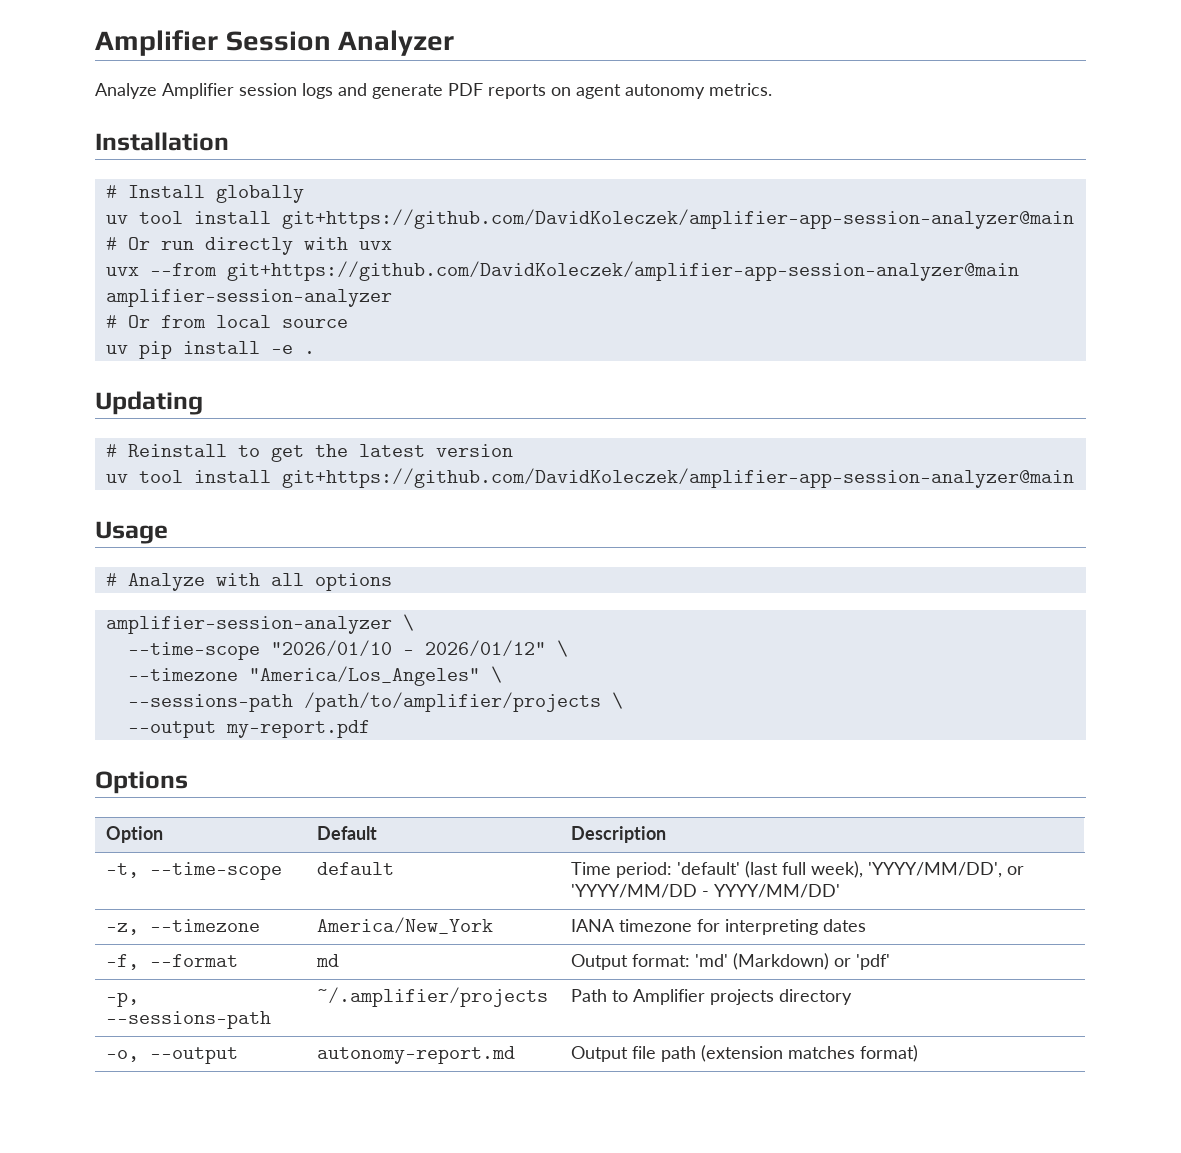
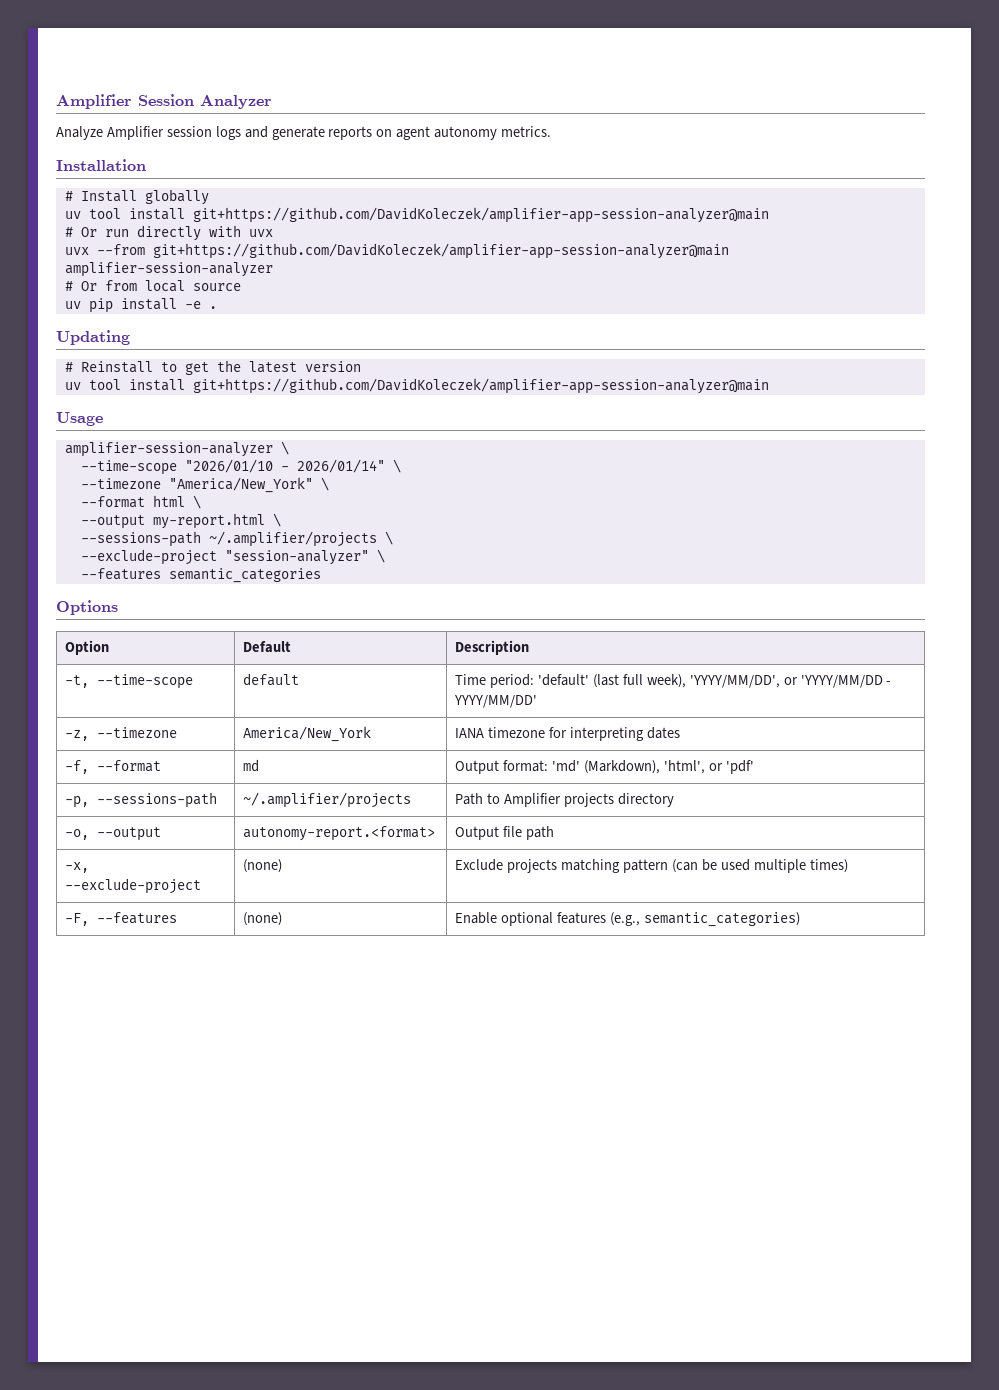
[448,83,483,96] PDF -> (325, 133) none
[105,573,392,591] // # Analyze with all options -> (103, 419) none
[424,640,546,657] 2026/01/12" -> [296,459,385,473] 2026/01/14"
[248,666,480,686] "America/Los_Angeles" -> [168,477,329,493] [80,495,201,509] [80,513,265,529] "America/New_York" \ // --format html \ // --output my-report.html
[303,692,623,712] [127,720,370,738] /path/to/amplifier/projects \ // --output my-report.pdf -> [208,531,393,547] [80,549,385,565] [80,568,321,583] ~/.amplifier/projects \ // --exclude-project "session-analyzer" \ // --features semantic_categories
[732,953,829,970] (Markdown) -> [583,760,705,774] (Markdown), 'html',
[316,1046,515,1064] autonomy-report.md -> [243,826,436,841] autonomy-report.<format>
[700,1045,918,1062] (extension matches format) -> [65,862,90,873] [65,878,202,894] [243,859,283,873] [455,859,848,873] [65,912,178,926] [243,912,283,926] [455,912,800,927] // -x, --exclude-project | (none) | Exclude projects matching pattern (can be used multiple times) // -F, --features | (none) | Enable optional features (e.g., semantic_categories)

